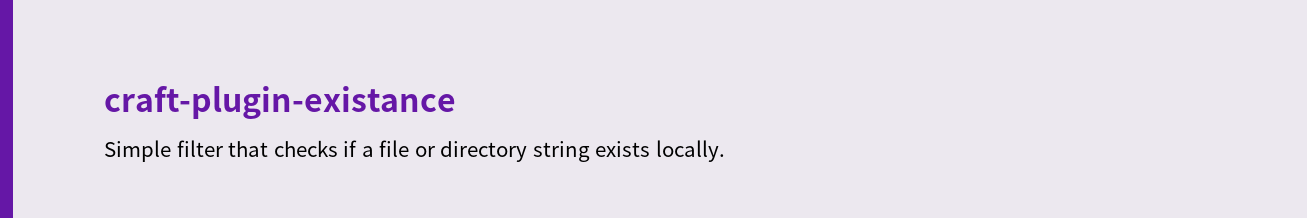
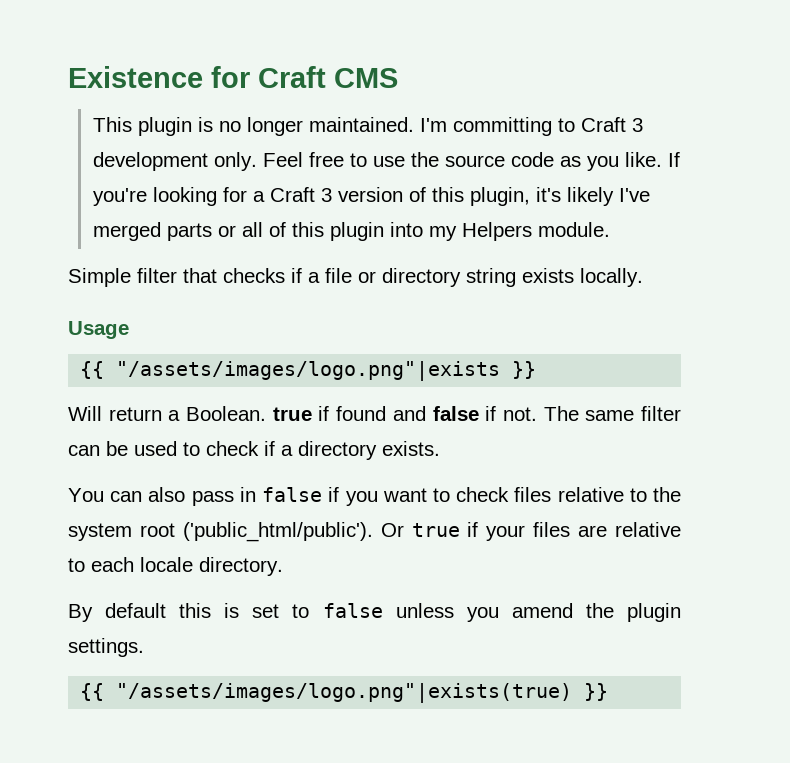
[104,86,456,120] craft-plugin-existance -> [68,66,398,88] [92,117,643,136] [92,152,680,171] [92,187,650,206] [92,222,610,241] Existence for Craft CMS // This plugin is no longer maintained. I'm committing to Craft 3 development only. Feel free to use the source code as you like. If you're looking for a Craft 3 version of this plugin, it's likely I've merged parts or all of this plugin into my Helpers module.
(725, 151) none -> [68,321,129,339] [80,361,537,381] [68,406,681,421] [68,441,440,460] [68,487,681,506] [68,522,682,542] [68,557,283,576] [68,603,681,622] [68,638,144,657] [80,683,609,703] // Usage // {{ "/assets/images/logo.png"|exists }} // Will return a Boolean. true if found and false if not. The same filter can be used to check if a directory exists. // You can also pass in false if you want to check files relative to the system root ('public_html/public'). Or true if your files are relative to each locale directory. // By default this is set to false unless you amend the plugin settings. // {{ "/assets/images/logo.png"|exists(true) }}

